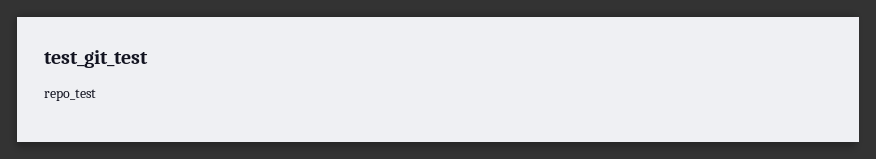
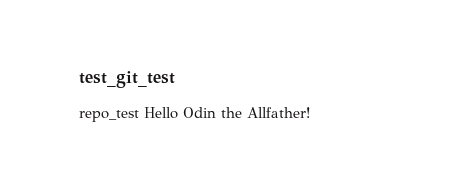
(96, 95) none -> [144,107,310,119] Hello Odin the Allfather!

